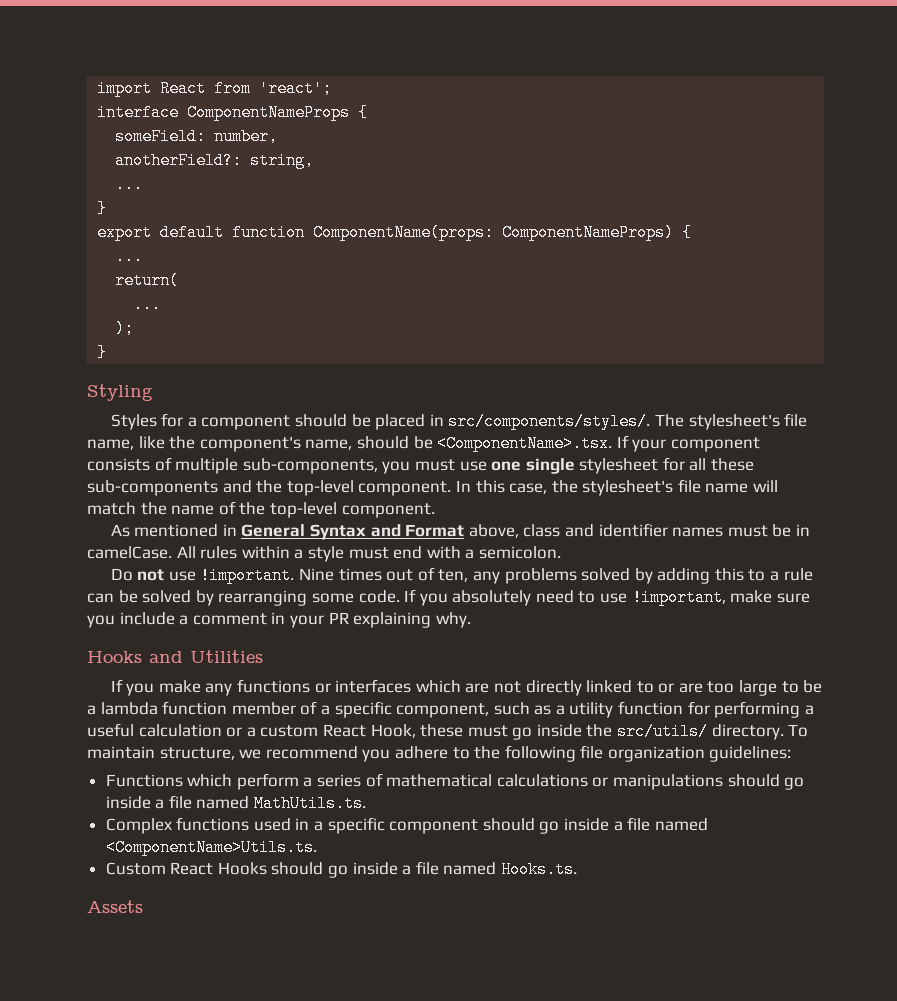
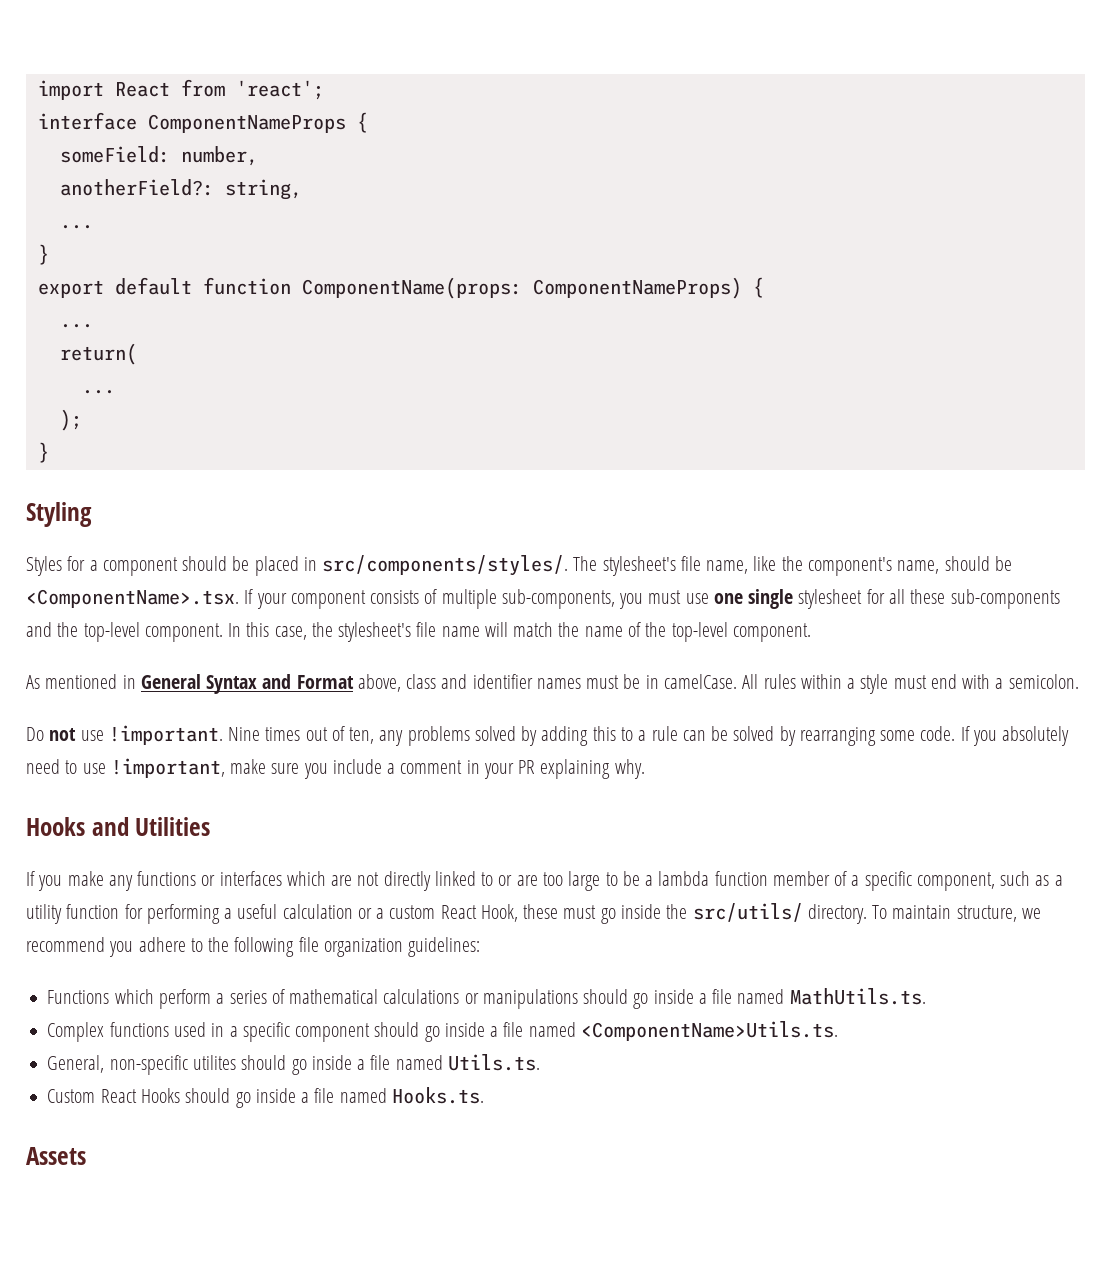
(317, 847) none -> [47,1054,540,1075] // General, non-specific utilites should go inside a file named Utils.ts.

